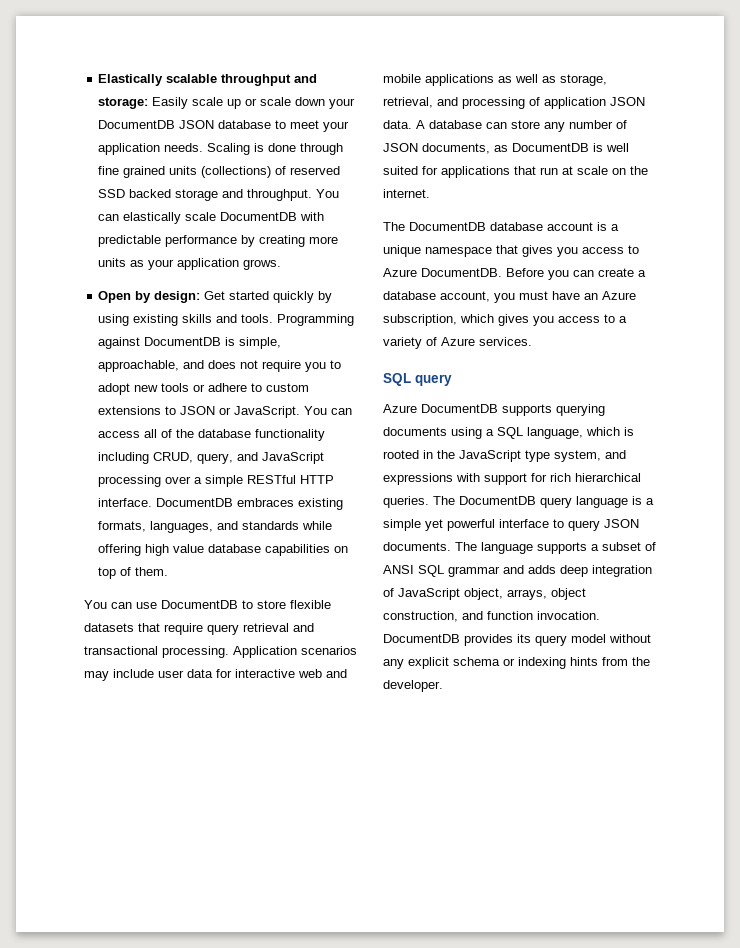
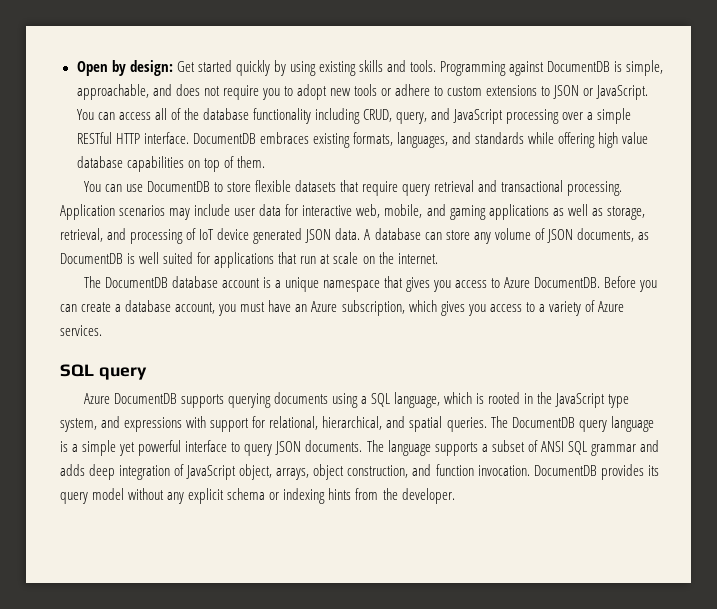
[98,74,318,86] [98,97,356,109] [98,120,350,132] [98,143,344,155] [98,166,341,178] [98,189,340,201] [98,212,325,224] [98,235,339,247] [98,258,282,270] Elastically scalable throughput and storage: Easily scale up or scale down your DocumentDB JSON database to meet your application needs. Scaling is done through fine grained units (collections) of reserved SSD backed storage and throughput. You can elastically scale DocumentDB with predictable performance by creating more units as your application grows. // -> (76, 68) none
[298,669,347,678] [383,74,421,83] web and mobile -> [356,204,486,220] web, mobile, and gaming
[544,97,606,109] application -> [199,228,303,244] IoT device generated
[569,120,613,129] number -> [494,228,531,240] volume
[550,473,641,482] rich hierarchical -> [269,416,443,432] relational, hierarchical, and spatial

